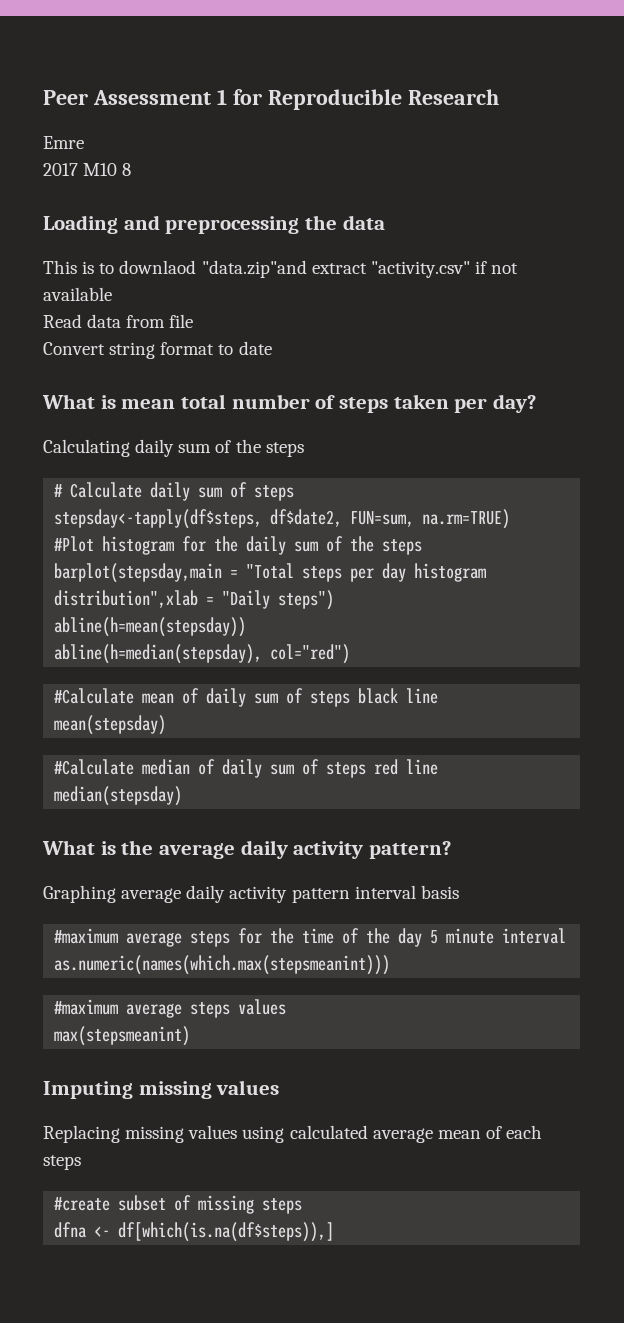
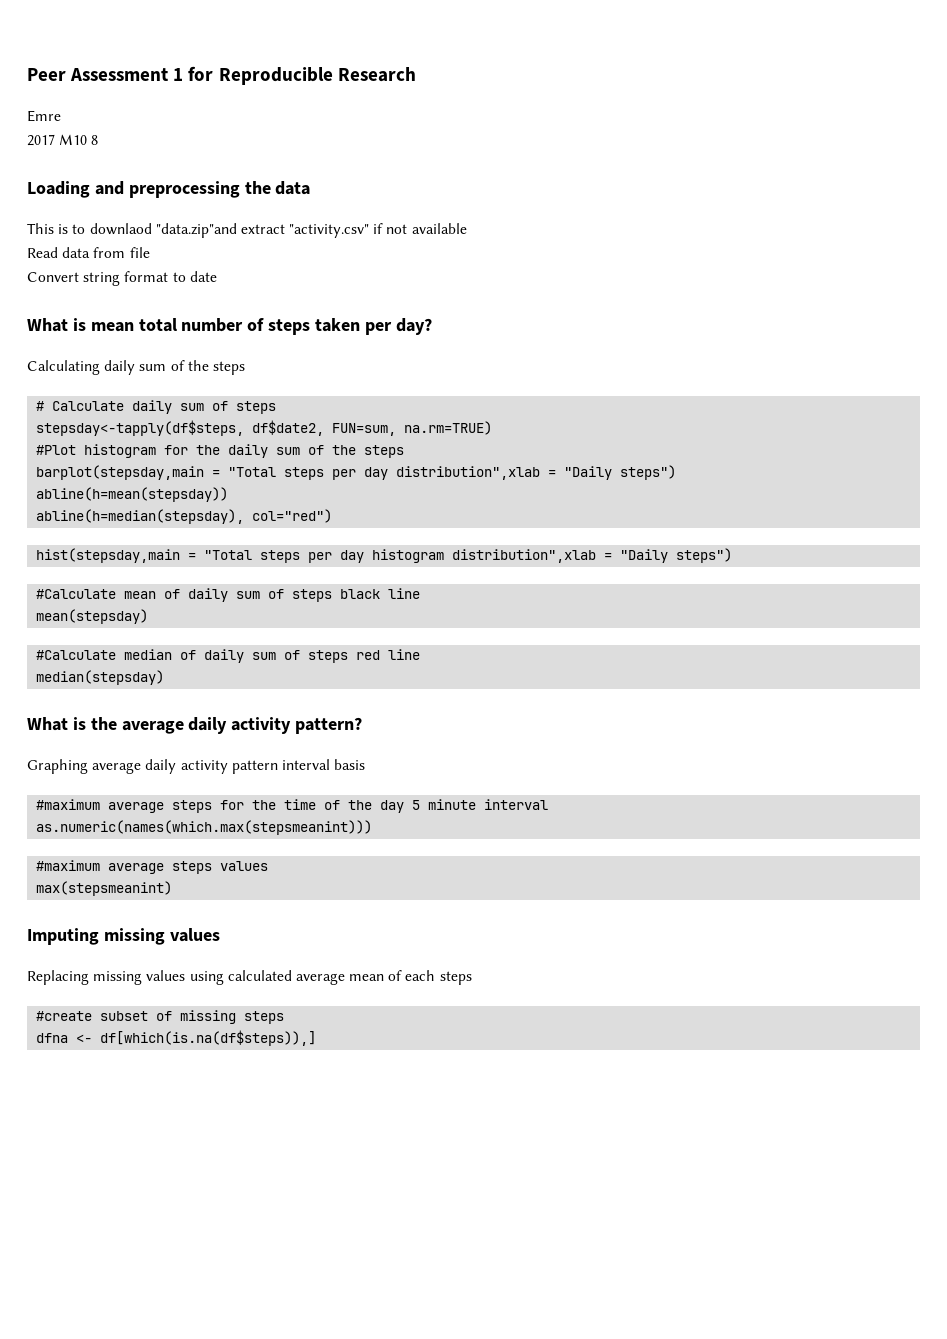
[414,563,487,582] histogram -> (389, 473) none
(351, 654) none -> [36,548,733,563] // hist(stepsday,main = "Total steps per day histogram distribution",xlab = "Daily steps")

